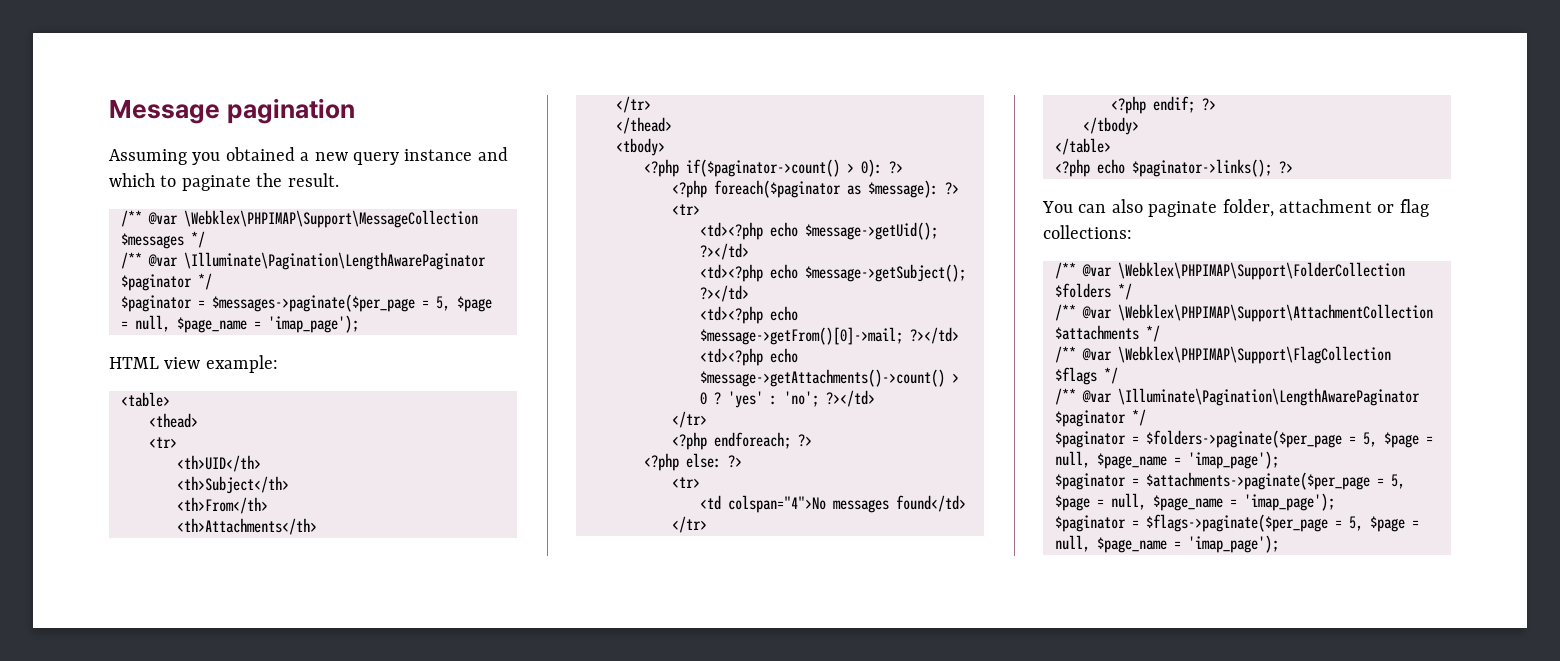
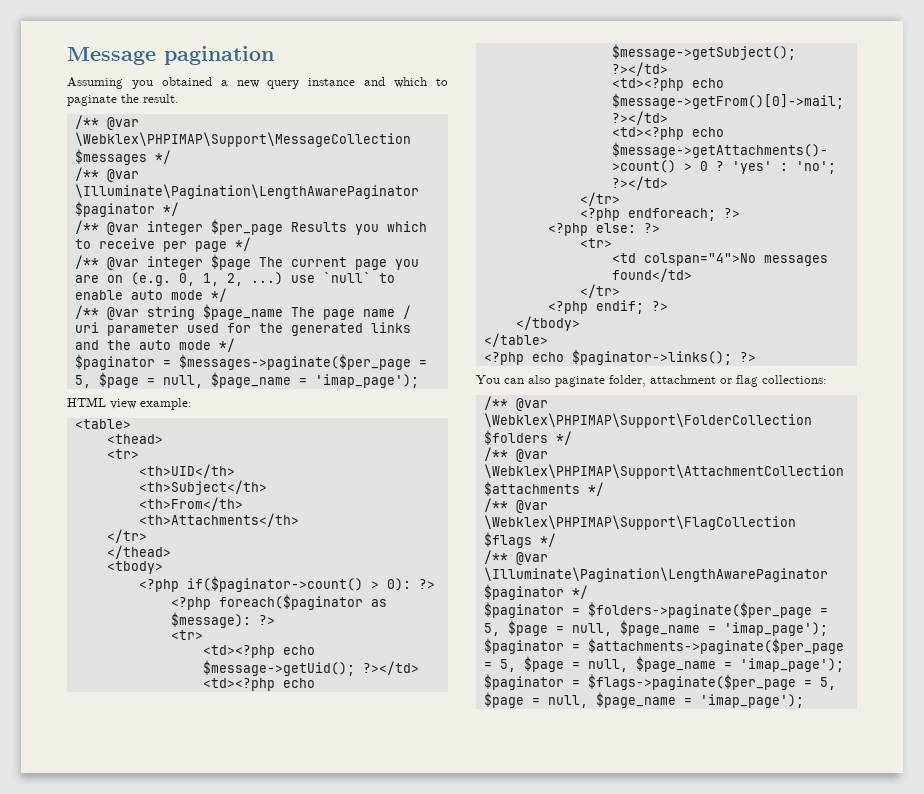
(212, 281) none -> [74,219,427,235] [74,237,251,252] [74,254,419,270] [74,272,395,286] [74,288,227,302] [74,304,411,320] [74,322,411,336] [74,338,235,352] // /** @var integer $per_page Results you which to receive per page */ // /** @var integer $page The current page you are on (e.g. 0, 1, 2, ...) use `null` to enable auto mode */ // /** @var string $page_name The page name / uri parameter used for the generated links and the auto mode */

